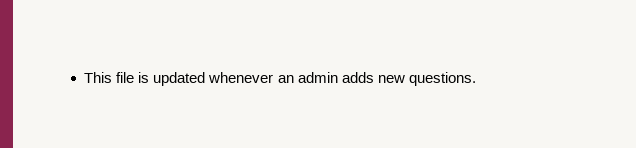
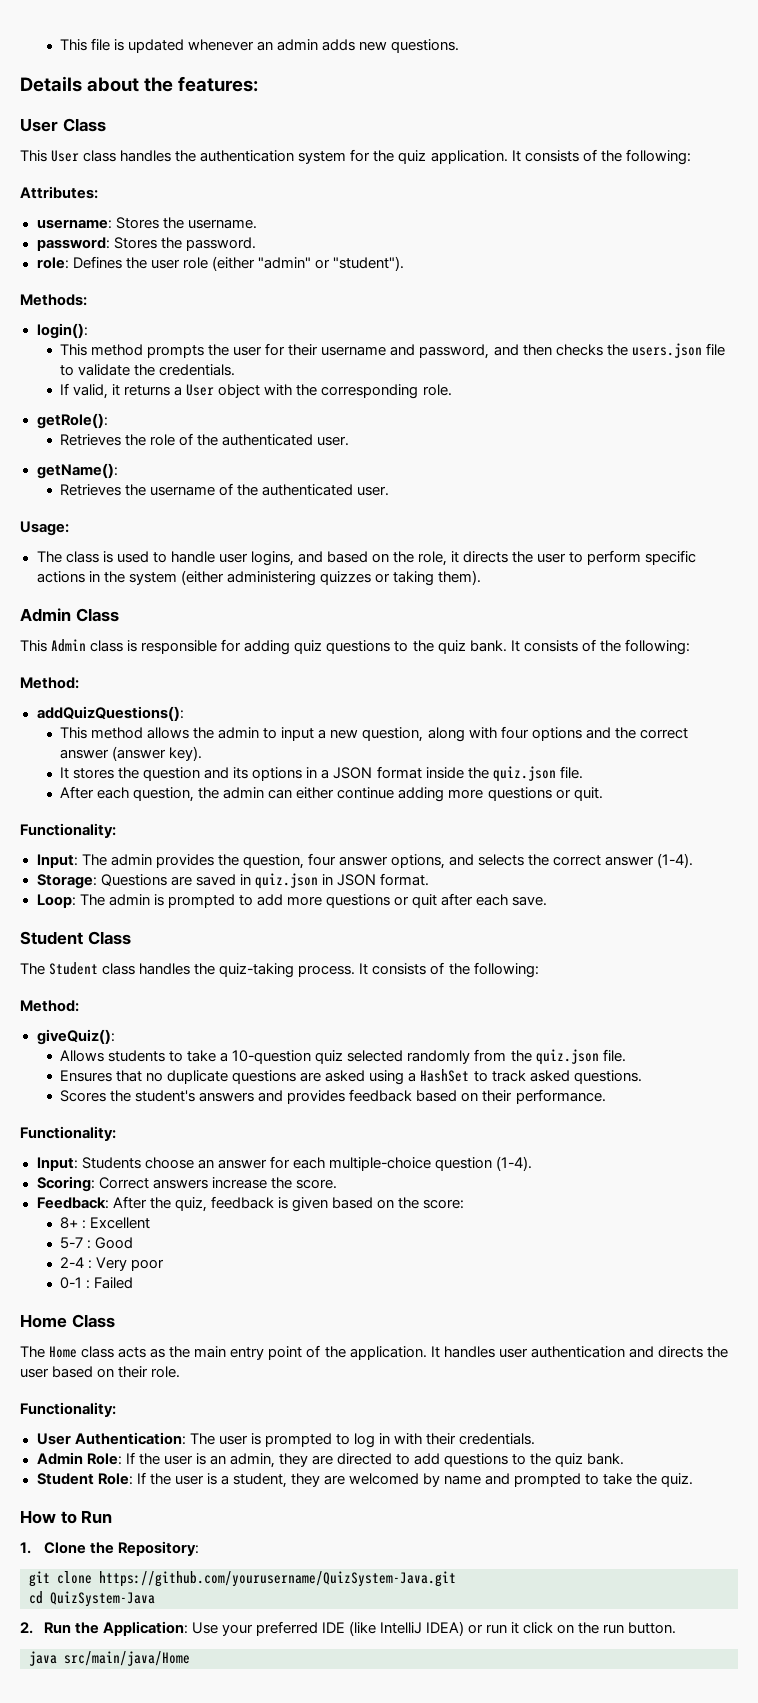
(476, 79) none -> [20,76,259,92] [20,118,106,132] [20,149,691,165] [20,186,98,199] [36,217,257,229] [36,237,256,251] [36,256,404,271] [20,294,87,306] [36,323,88,339] [60,343,725,359] [60,364,236,376] [60,383,452,399] [36,413,108,429] [60,433,350,446] [36,463,118,479] [60,483,390,496] [20,521,69,536] [36,550,697,566] [36,570,481,586] [20,608,119,622] [20,639,690,655] [20,677,79,689] [36,706,184,721] [60,726,688,742] [60,746,203,761] [60,766,583,782] [60,786,603,802] [20,823,116,838] [36,853,694,869] [36,873,429,889] [36,893,548,908] [20,931,131,945] [20,962,539,978] [20,1000,79,1012] [36,1029,115,1045] [60,1049,626,1065] [60,1069,642,1085] [60,1089,606,1104] [20,1126,116,1141] [36,1156,532,1171] [36,1176,337,1192] [36,1196,465,1212] [60,1217,151,1229] [60,1237,134,1249] [60,1257,165,1271] [60,1277,134,1289] [20,1314,115,1328] [20,1345,728,1360] [20,1366,181,1378] [20,1402,116,1417] [36,1432,536,1448] [36,1452,625,1468] [36,1472,694,1488] [20,1510,113,1524] [20,1541,199,1556] [29,1571,456,1587] [29,1591,155,1607] [20,1621,677,1636] [29,1651,190,1666] // Details about the features: // User Class // This User class handles the authentication system for the quiz application. It consists of the following: // Attributes: // username: Stores the username. // password: Stores the password. // role: Defines the user role (either "admin" or "student"). // Methods: // login(): // This method prompts the user for their username and password, and then checks the users.json file to validate the credentials. // If valid, it returns a User object with the corresponding role. // getRole(): // Retrieves the role of the authenticated user. // getName(): // Retrieves the username of the authenticated user. // Usage: // The class is used to handle user logins, and based on the role, it directs the user to perform specific actions in the system (either administering quizzes or taking them). // Admin Class // This Admin class is responsible for adding quiz questions to the quiz bank. It consists of the following: // Method: // addQuizQuestions(): // This method allows the admin to input a new question, along with four options and the correct answer (answer key). // It stores the question and its options in a JSON format inside the quiz.json file. // After each question, the admin can either continue adding more questions or quit. // Functionality: // Input: The admin provides the question, four answer options, and selects the correct answer (1-4). // Storage: Questions are saved in quiz.json in JSON format. // Loop: The admin is prompted to add more questions or quit after each save. // Student Class // The Student class handles the quiz-taking process. It consists of the following: // Method: // giveQuiz(): // Allows students to take a 10-question quiz selected randomly from the quiz.json file. // Ensures that no duplicate questions are asked using a HashSet to track asked questions. // Scores the student's answers and provides feedback based on their performance. // Functionality: // Input: Students choose an answer for each multiple-choice question (1-4). // Scoring: Correct answers increase the score. // Feedback: After the quiz, feedback is given based on the score: // 8+ : Excellent // 5-7 : Good // 2-4 : Very poor // 0-1 : Failed // Home Class // The Home class acts as the main entry point of the application. It handles user authentication and directs the user based on their role. // Functionality: // User Authentication: The user is prompted to log in with their credentials. // Admin Role: If the user is an admin, they are directed to add questions to the quiz bank. // Student Role: If the user is a student, they are welcomed by name and prompted to take the quiz. // How to Run // 1. Clone the Repository: // git clone https://github.com/yourusername/QuizSystem-Java.git // cd QuizSystem-Java // 2. Run the Application: Use your preferred IDE (like IntelliJ IDEA) or run it click on the run button. // java src/main/java/Home

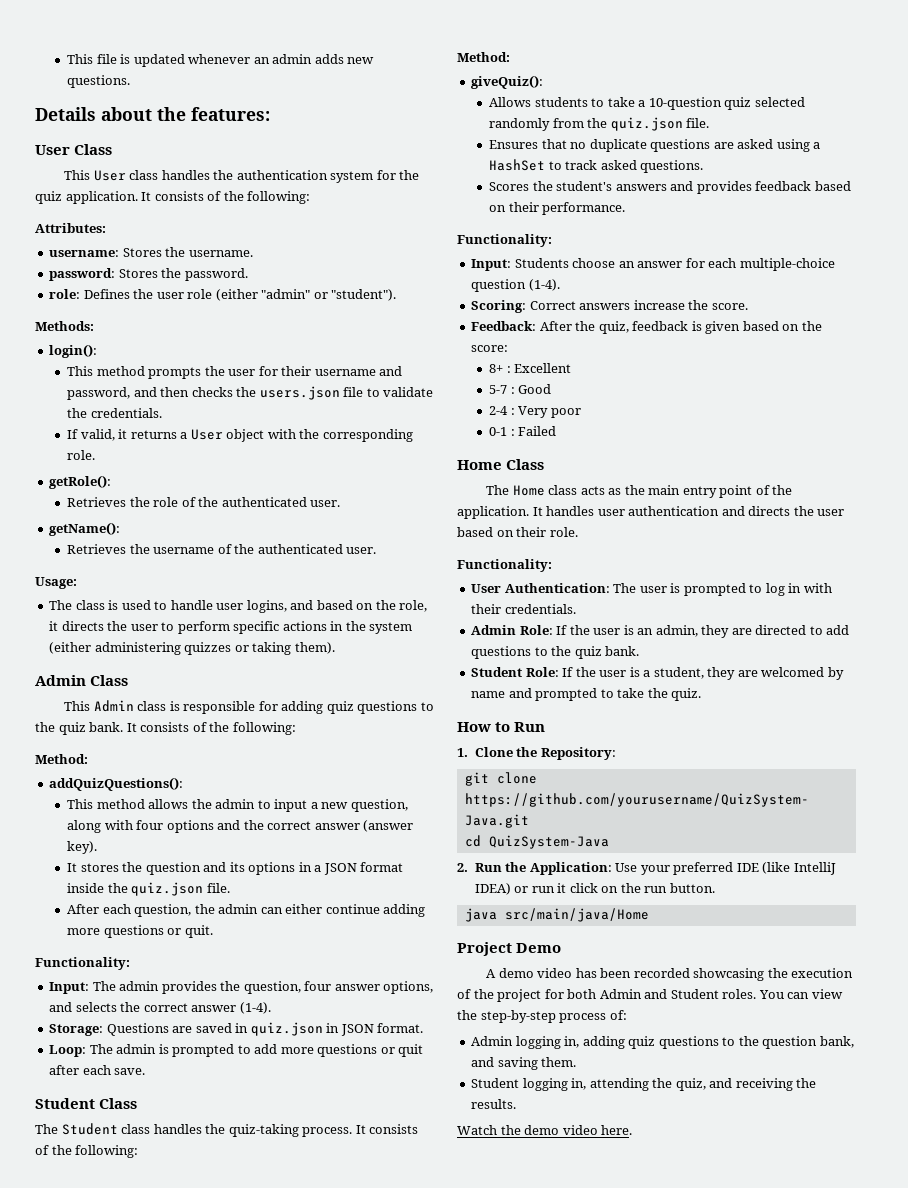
(190, 1658) none -> [457,942,562,956] [486,968,854,981] [457,989,843,1002] [457,1010,627,1023] [471,1036,854,1049] [471,1057,577,1070] [471,1078,817,1091] [471,1099,517,1109] [457,1125,633,1135] // Project Demo // A demo video has been recorded showcasing the execution of the project for both Admin and Student roles. You can view the step-by-step process of: // Admin logging in, adding quiz questions to the question bank, and saving them. // Student logging in, attending the quiz, and receiving the results. // Watch the demo video here.

